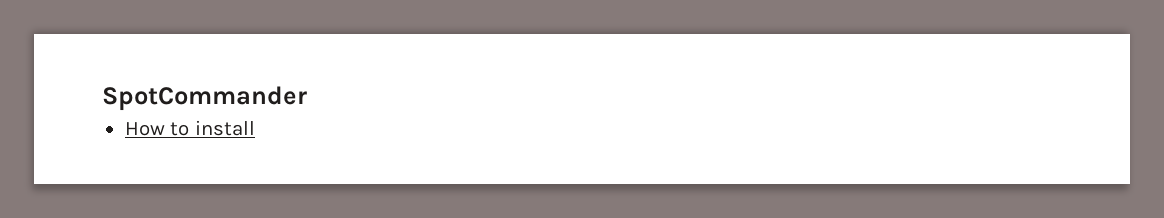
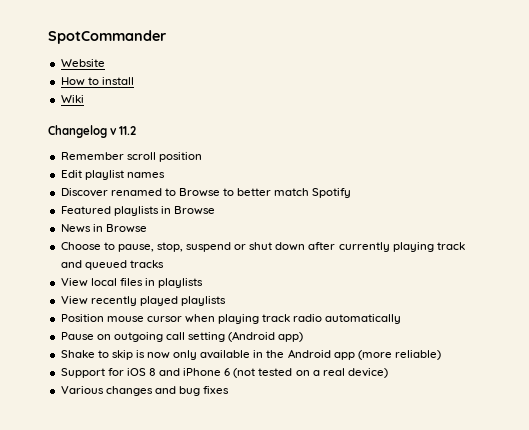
(307, 98) none -> [60,59,105,67] // Website
(255, 128) none -> [60,95,84,103] [48,125,137,138] [60,152,202,162] [60,170,165,180] [60,188,352,198] [60,206,215,216] [60,224,147,233] [60,242,465,252] [60,260,164,270] [60,278,204,288] [60,296,226,306] [60,314,402,324] [60,331,304,342] [60,349,441,360] [60,368,388,378] [60,386,230,396] // Wiki // Changelog v 11.2 // Remember scroll position // Edit playlist names // Discover renamed to Browse to better match Spotify // Featured playlists in Browse // News in Browse // Choose to pause, stop, suspend or shut down after currently playing track and queued tracks // View local files in playlists // View recently played playlists // Position mouse cursor when playing track radio automatically // Pause on outgoing call setting (Android app) // Shake to skip is now only available in the Android app (more reliable) // Support for iOS 8 and iPhone 6 (not tested on a real device) // Various changes and bug fixes

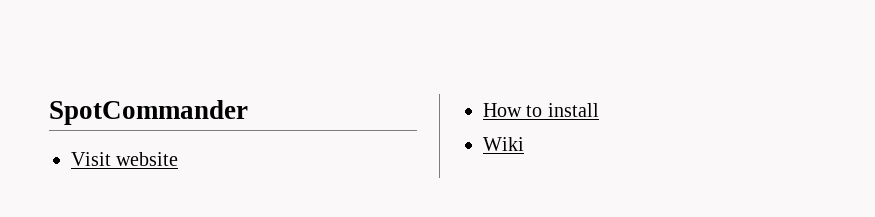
[60,59,105,67] Website -> [71,152,179,166] Visit website
[48,125,137,138] [60,152,202,162] [60,170,165,180] [60,188,352,198] [60,206,215,216] [60,224,147,233] [60,242,465,252] [60,260,164,270] [60,278,204,288] [60,296,226,306] [60,314,402,324] [60,331,304,342] [60,349,441,360] [60,368,388,378] [60,386,230,396] // Changelog v 11.2 // Remember scroll position // Edit playlist names // Discover renamed to Browse to better match Spotify // Featured playlists in Browse // News in Browse // Choose to pause, stop, suspend or shut down after currently playing track and queued tracks // View local files in playlists // View recently played playlists // Position mouse cursor when playing track radio automatically // Pause on outgoing call setting (Android app) // Shake to skip is now only available in the Android app (more reliable) // Support for iOS 8 and iPhone 6 (not tested on a real device) // Various changes and bug fixes -> (524, 144) none

